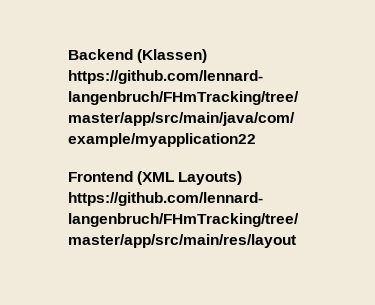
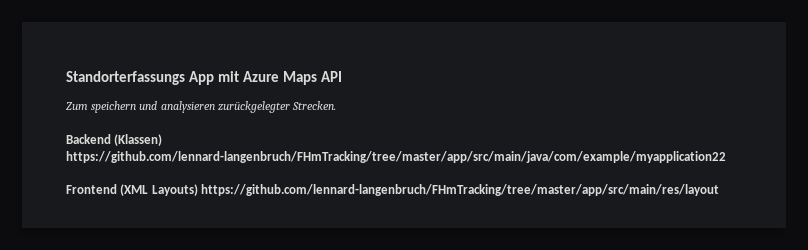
(68, 54) none -> [66,71,342,85] [66,101,337,113] Standorterfassungs App mit Azure Maps API // Zum speichern und analysieren zurückgelegter Strecken. //

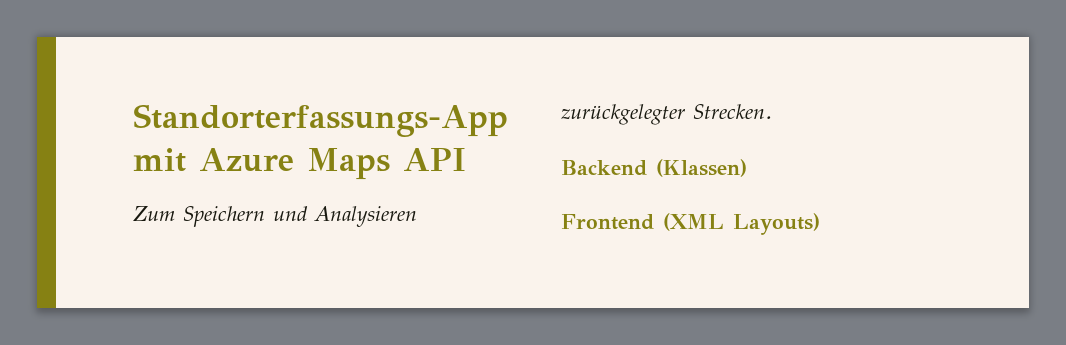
[66,71,214,85] Standorterfassungs App -> [133,104,508,137] Standorterfassungs-App
[91,101,215,113] speichern und analysieren -> [183,206,417,227] Speichern und Analysieren
[66,151,726,163] https://github.com/lennard-langenbruch/FHmTracking/tree/master/app/src/main/java/com/example/myapplication22 -> (747, 168) none
[201,184,720,196] https://github.com/lennard-langenbruch/FHmTracking/tree/master/app/src/main/res/layout -> (820, 224) none

